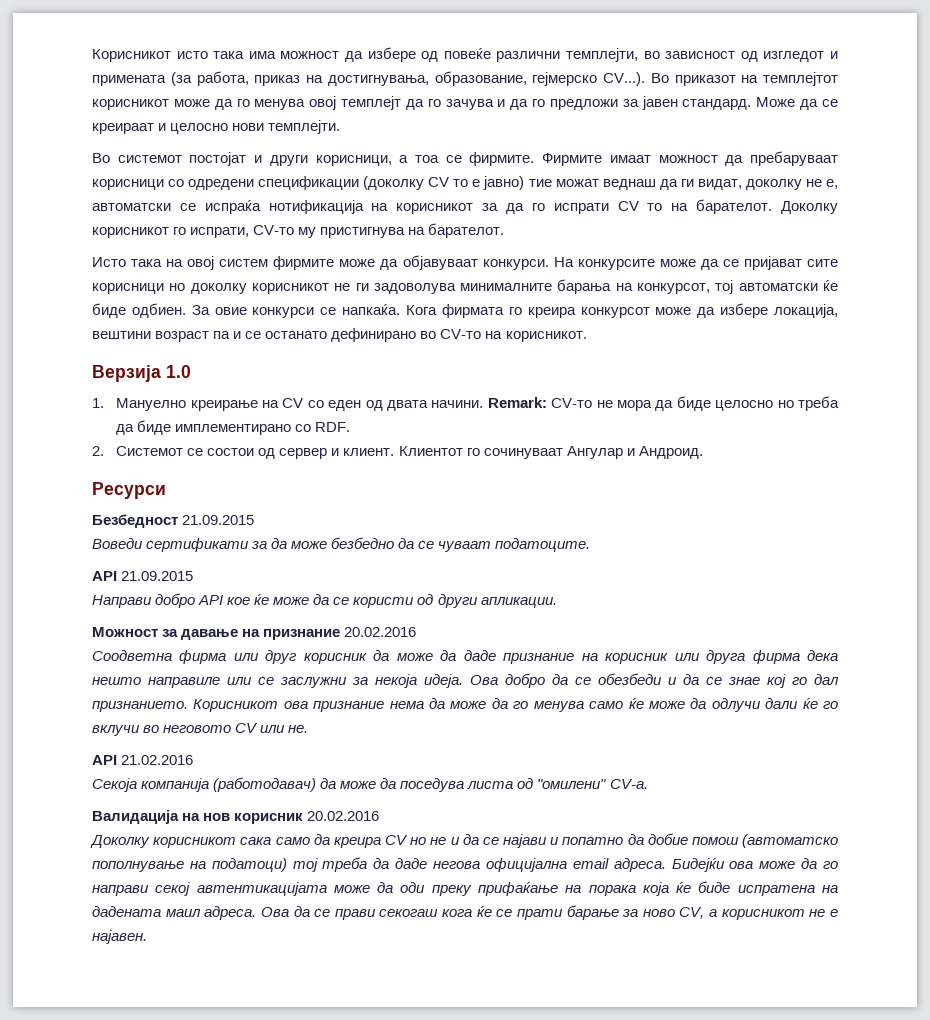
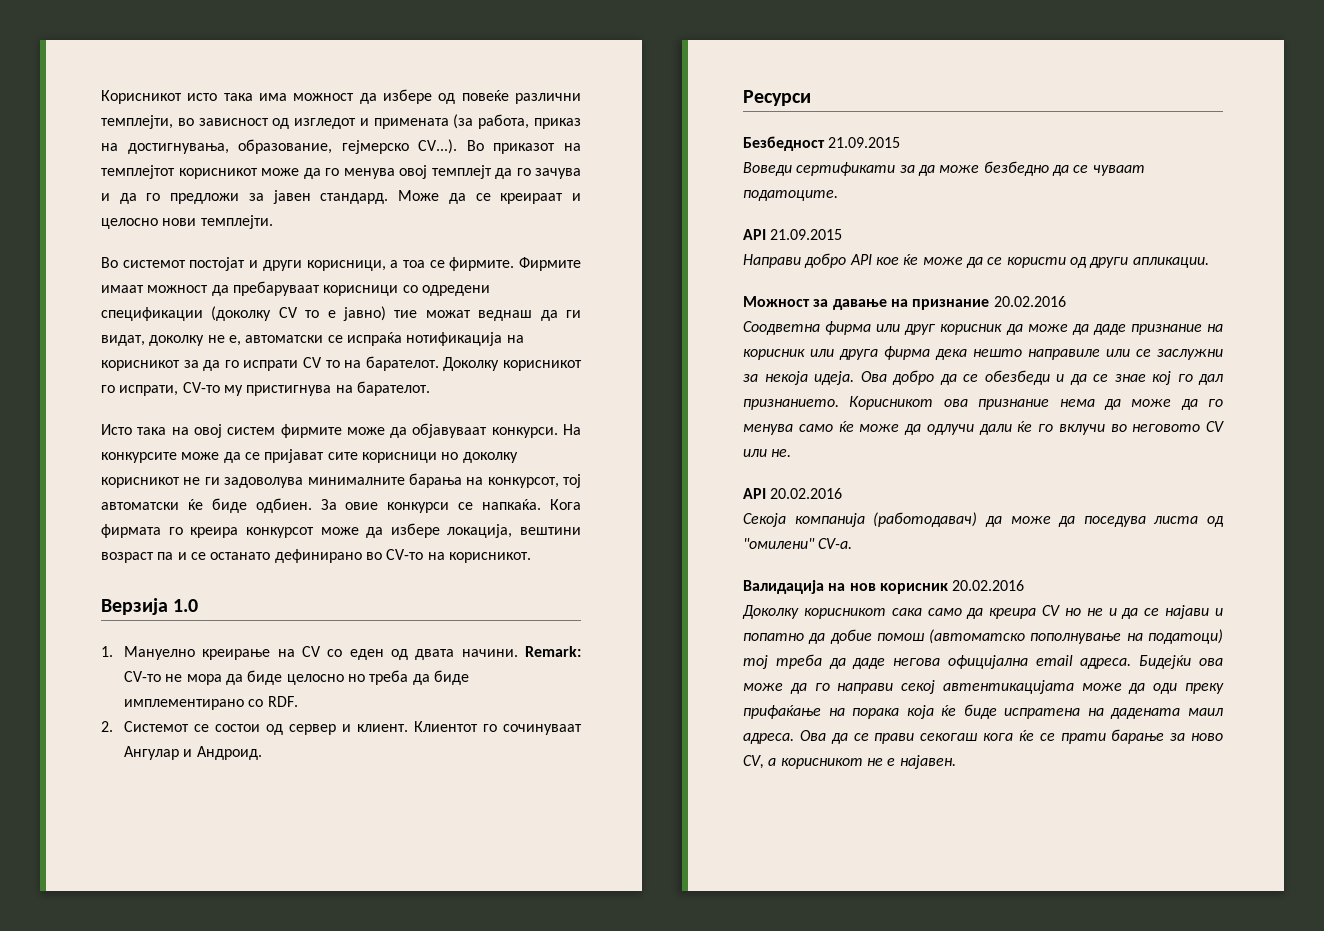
[121,755,194,765] 21.02.2016 -> [770,488,843,499] 20.02.2016

